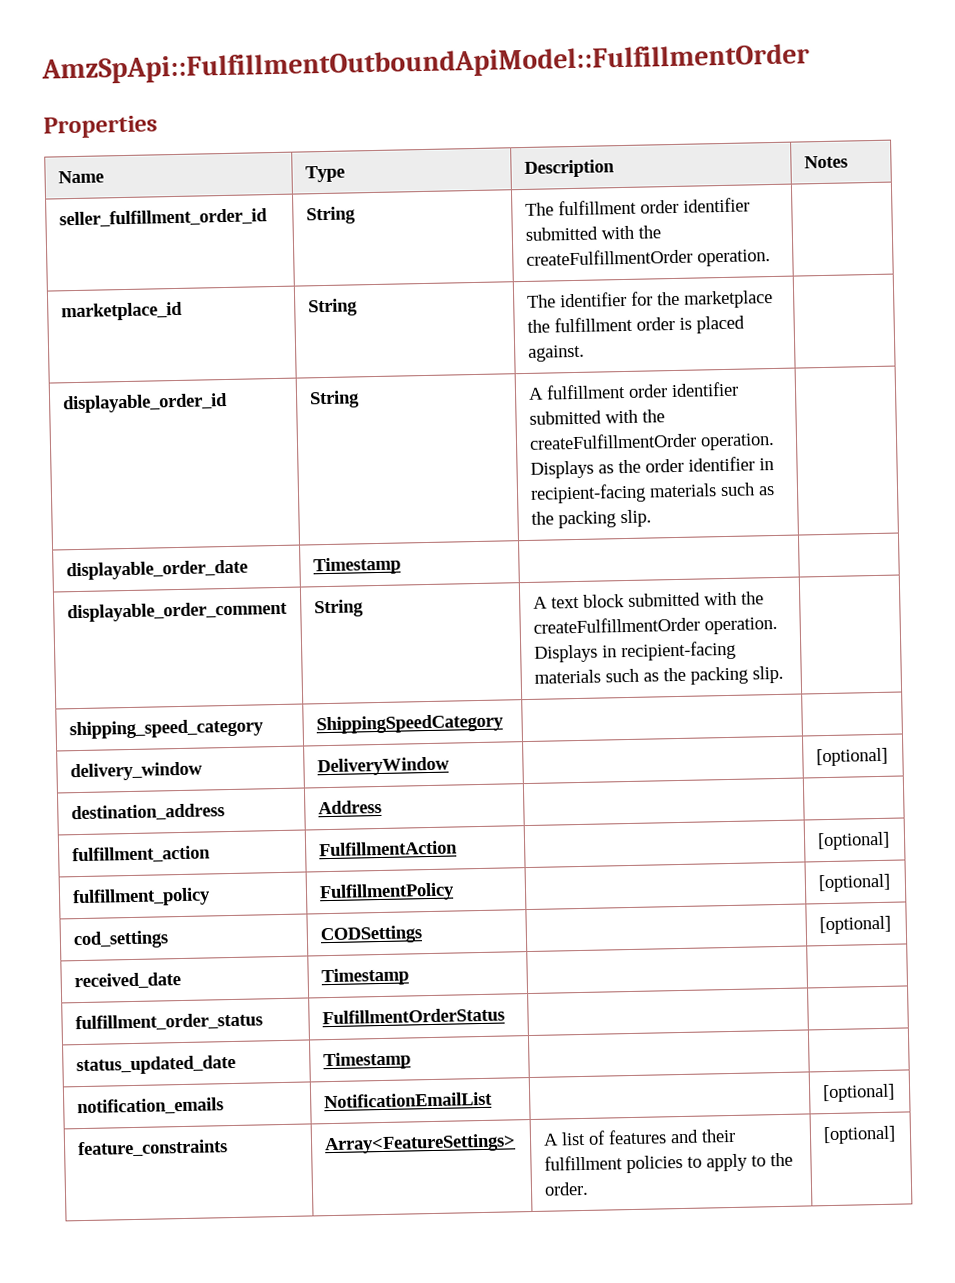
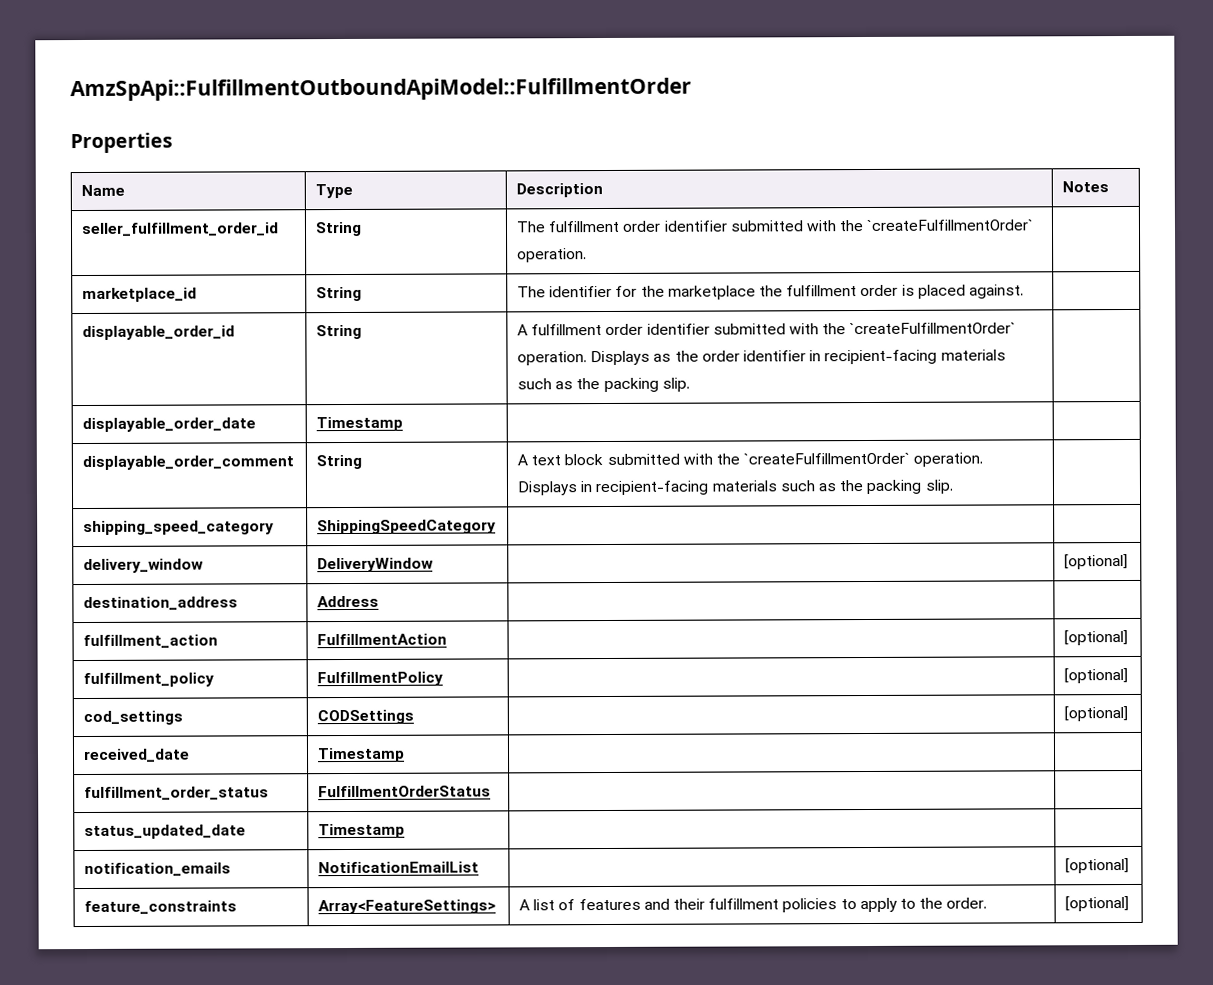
[525,248,693,266] createFulfillmentOrder -> [866,219,1034,231] `createFulfillmentOrder`
[528,432,697,450] createFulfillmentOrder -> [849,322,1017,335] `createFulfillmentOrder`
[532,616,700,634] createFulfillmentOrder -> [743,452,911,465] `createFulfillmentOrder`

